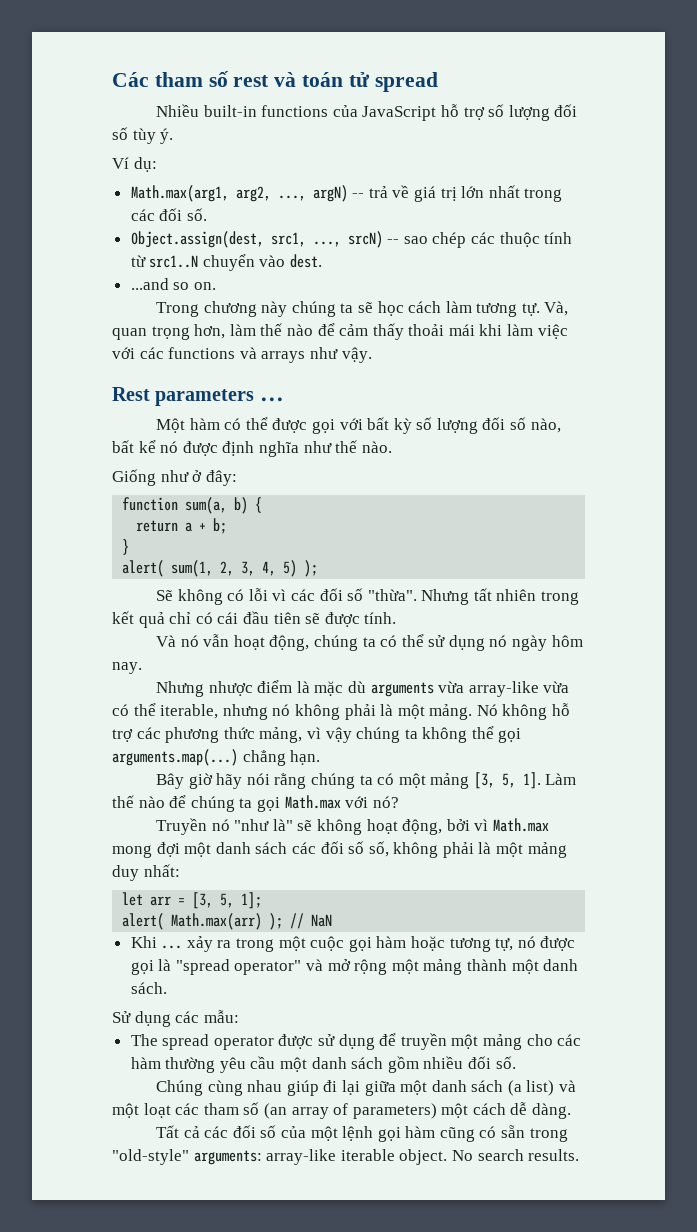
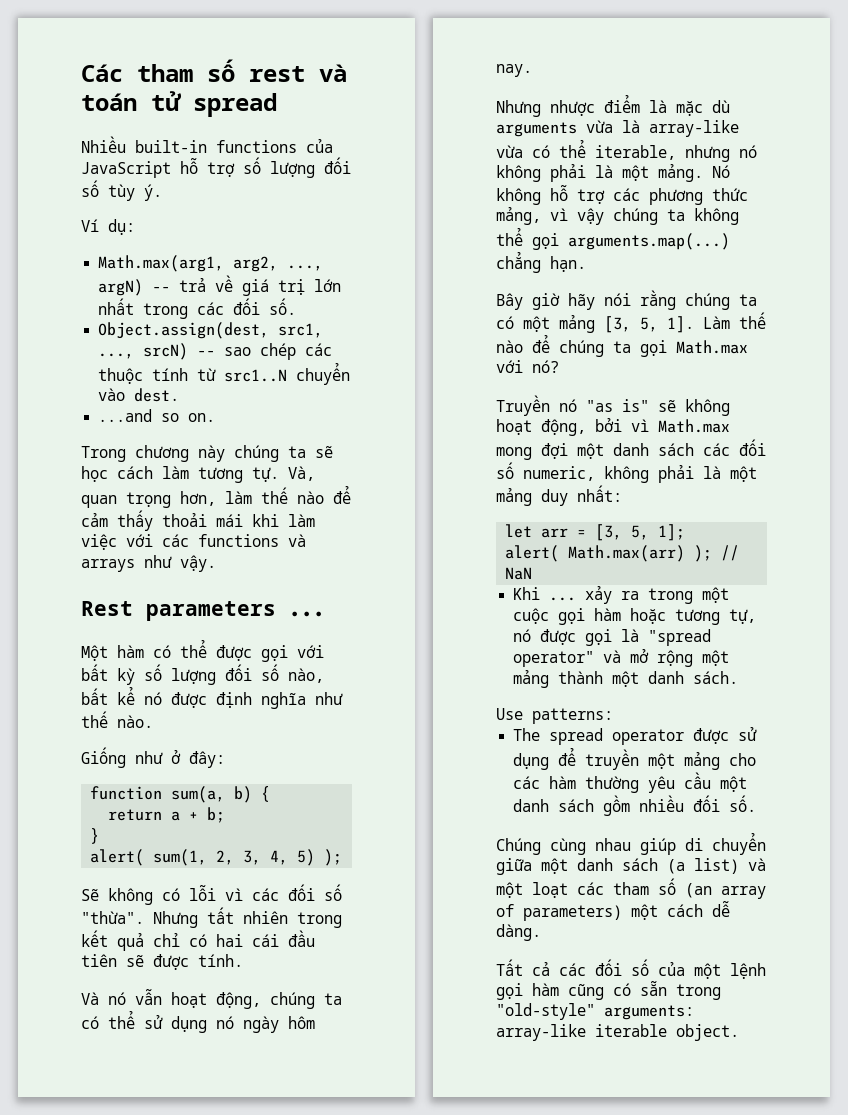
(213, 618) none -> [216,934,243,947] hai
(465, 687) none -> [622,120,640,133] là
[234,819,293,831] "như là" -> [586,399,649,412] "as is"
[368,841,389,857] số, -> [523,466,595,481] numeric,
[112,1010,239,1027] Sử dụng các mẫu: -> [496,708,613,724] Use patterns:
[323,1080,360,1095] đi lại -> [685,833,766,855] di chuyển
[451,1149,580,1161] No search results. -> (739, 1032) none

